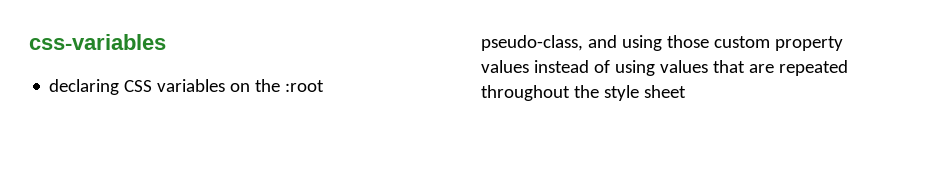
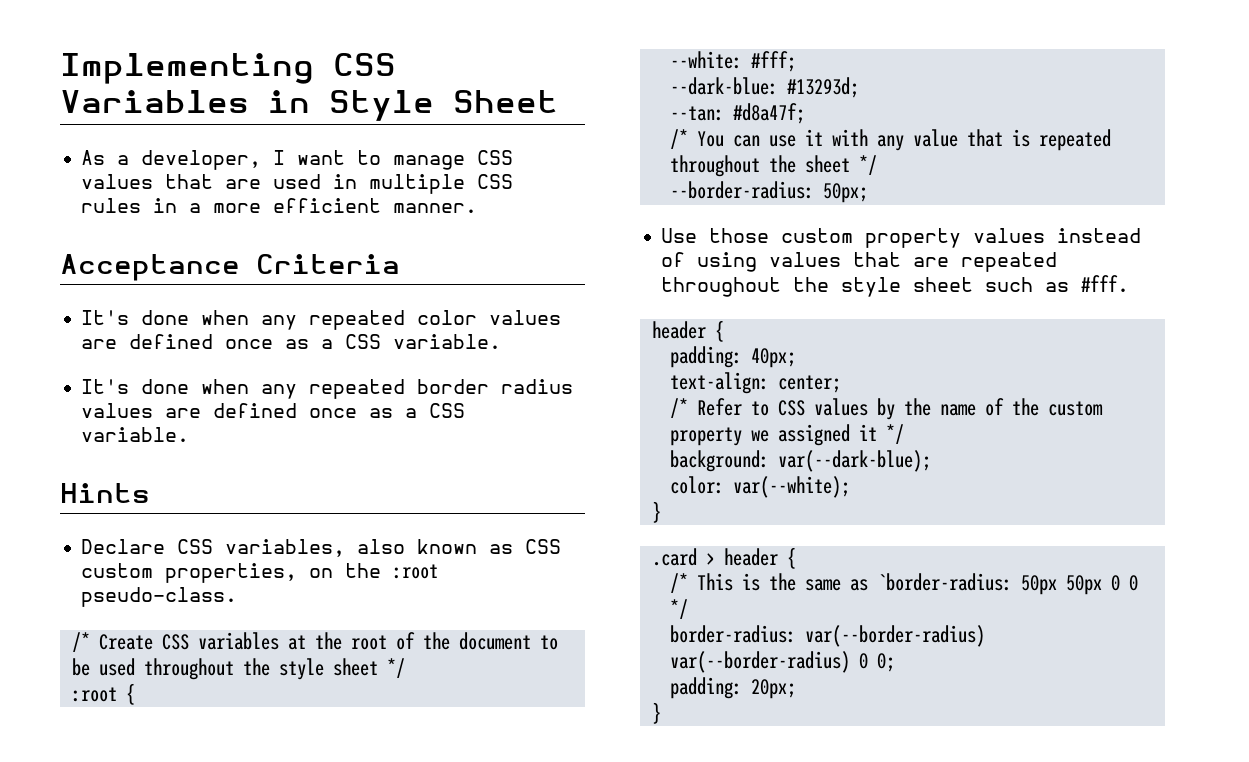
[29,34,166,50] [49,79,325,95] [481,35,663,51] css-variables // declaring CSS variables on the :root pseudo-class, and using -> [60,53,396,84] [60,90,558,121] [81,150,514,170] [81,174,514,194] [81,198,478,213] [60,254,400,281] [81,310,562,330] [81,334,502,349] [81,379,574,399] [81,403,466,418] [81,427,190,442] [60,483,150,503] [81,539,562,557] [81,563,439,583] [81,587,238,607] [71,632,558,652] [71,658,405,680] [71,683,135,705] [669,51,796,72] [669,77,859,98] [669,103,805,124] [669,129,1111,151] [669,155,877,177] [669,181,868,203] [661,228,698,243] Implementing CSS Variables in Style Sheet // As a developer, I want to manage CSS values that are used in multiple CSS rules in a more efficient manner. // Acceptance Criteria // It's done when any repeated color values are defined once as a CSS variable. // It's done when any repeated border radius values are defined once as a CSS variable. // Hints // Declare CSS variables, also known as CSS custom properties, on the :root pseudo-class. // /* Create CSS variables at the root of the document to be used throughout the style sheet */ // :root { // --white: #fff; // --dark-blue: #13293d; // --tan: #d8a47f; // /* You can use it with any value that is repeated throughout the sheet */ // --border-radius: 50px; // Use
(687, 91) none -> [985,275,1130,292] [651,320,724,342] [669,346,796,368] [669,372,841,394] [669,398,1103,420] [669,424,904,446] [669,450,931,472] [669,476,850,498] [651,501,661,523] [651,547,796,569] [669,573,1138,595] [669,599,688,619] [669,625,985,647] [669,651,895,673] [669,677,796,699] [651,702,661,724] such as #fff. // header { // padding: 40px; // text-align: center; // /* Refer to CSS values by the name of the custom property we assigned it */ // background: var(--dark-blue); // color: var(--white); // } // .card > header { // /* This is the same as `border-radius: 50px 50px 0 0 */ // border-radius: var(--border-radius) var(--border-radius) 0 0; // padding: 20px; // }

